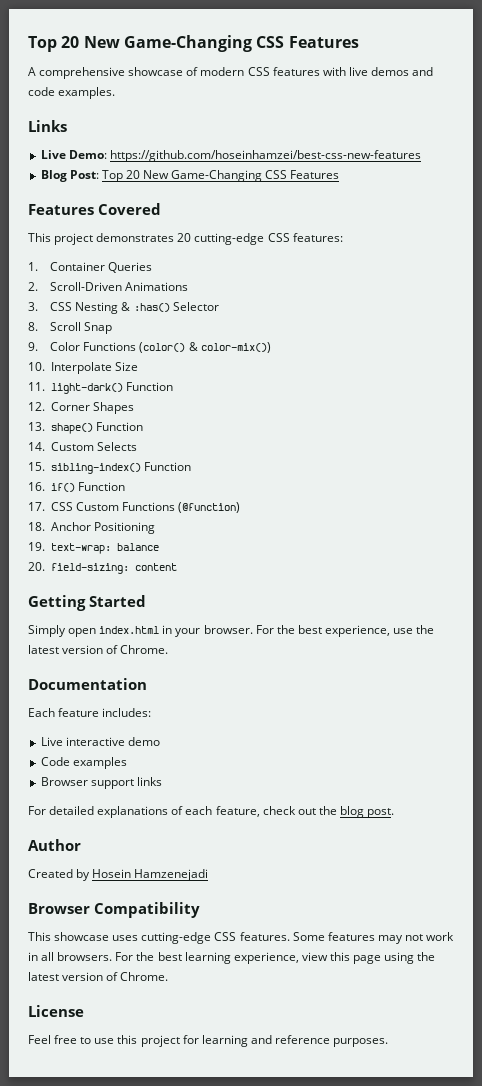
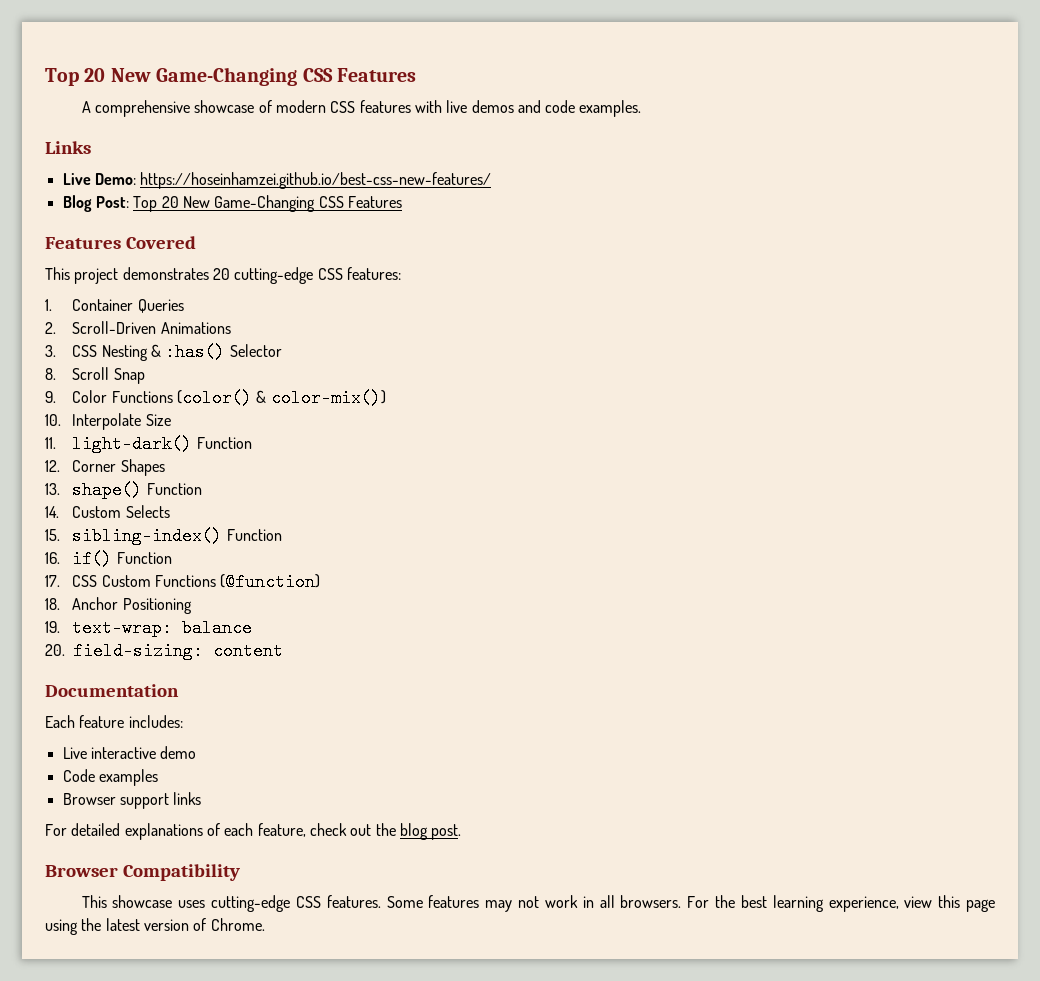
[109,150,421,162] https://github.com/hoseinhamzei/best-css-new-features -> [140,172,492,189] https://hoseinhamzei.github.io/best-css-new-features/
[28,595,146,611] [28,625,435,637] [28,645,169,654] // Getting Started // Simply open index.html in your browser. For the best experience, use the latest version of Chrome. -> (283, 651) none
[28,839,81,851] [28,869,209,881] // Author // Created by Hosein Hamzenejadi -> (462, 832) none
[28,1005,84,1017] [28,1035,389,1047] // License // Feel free to use this project for learning and reference purposes. -> (265, 924) none

